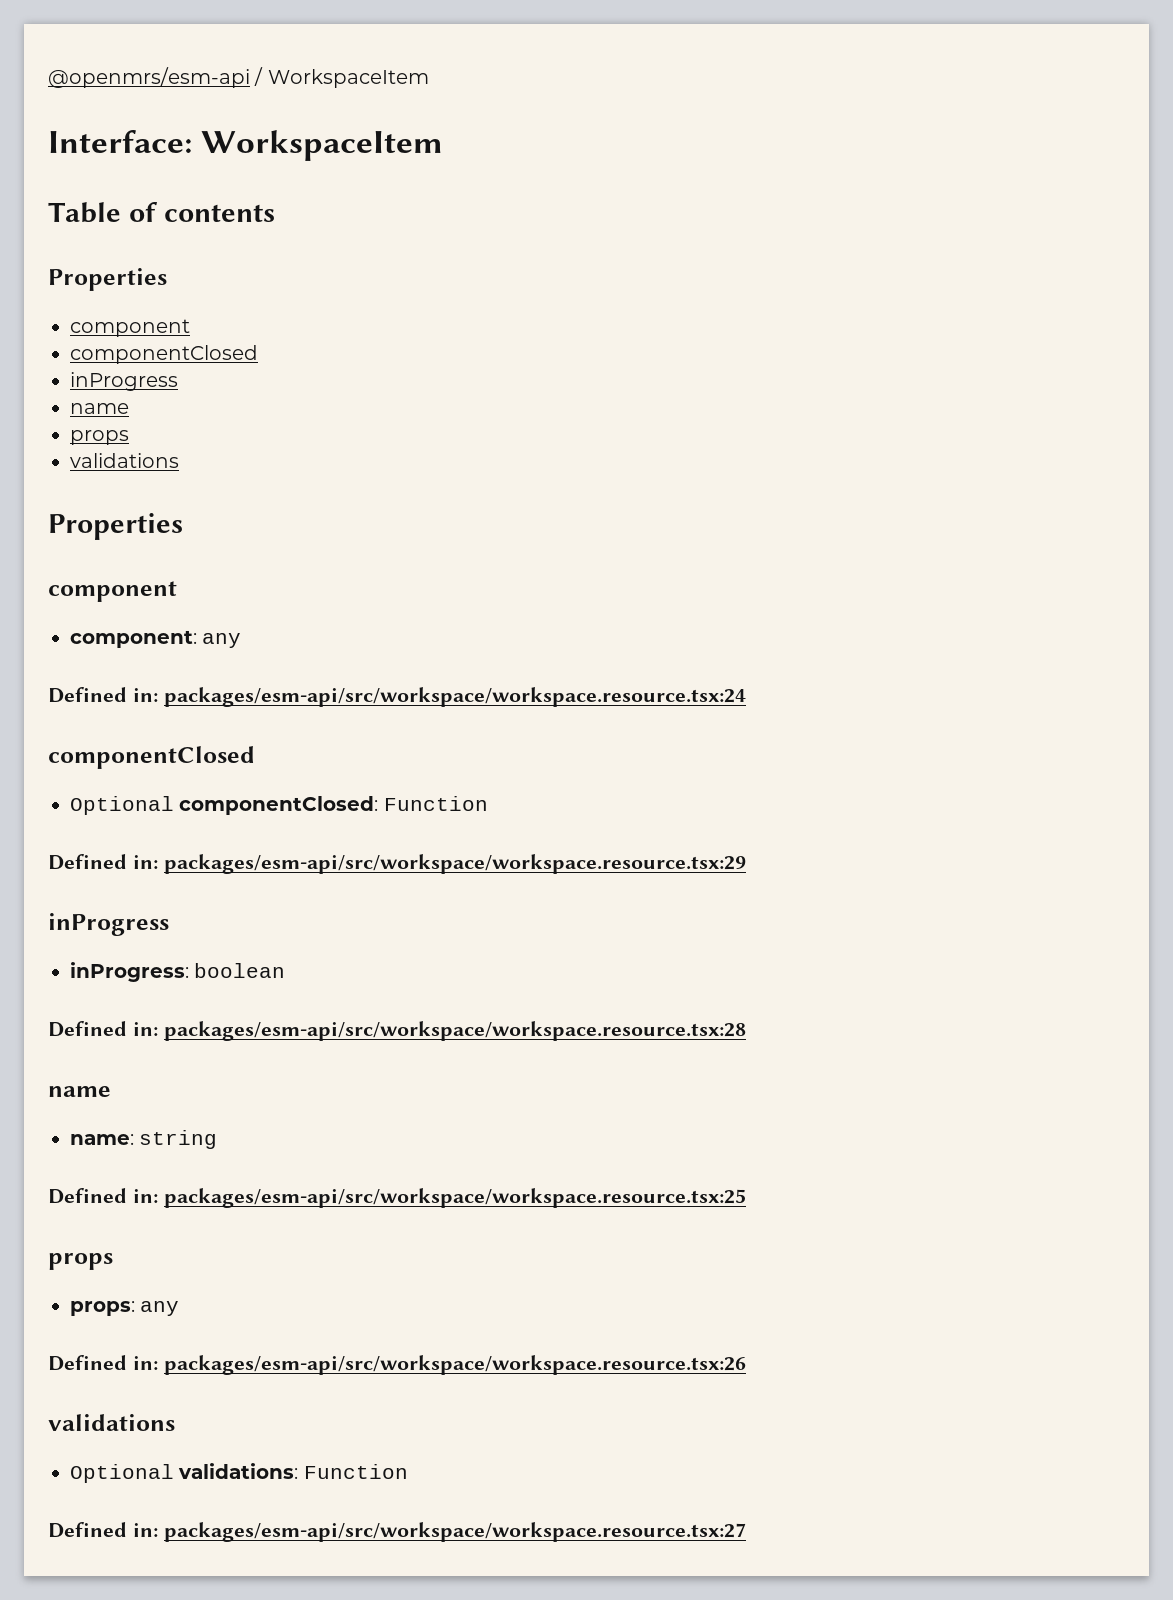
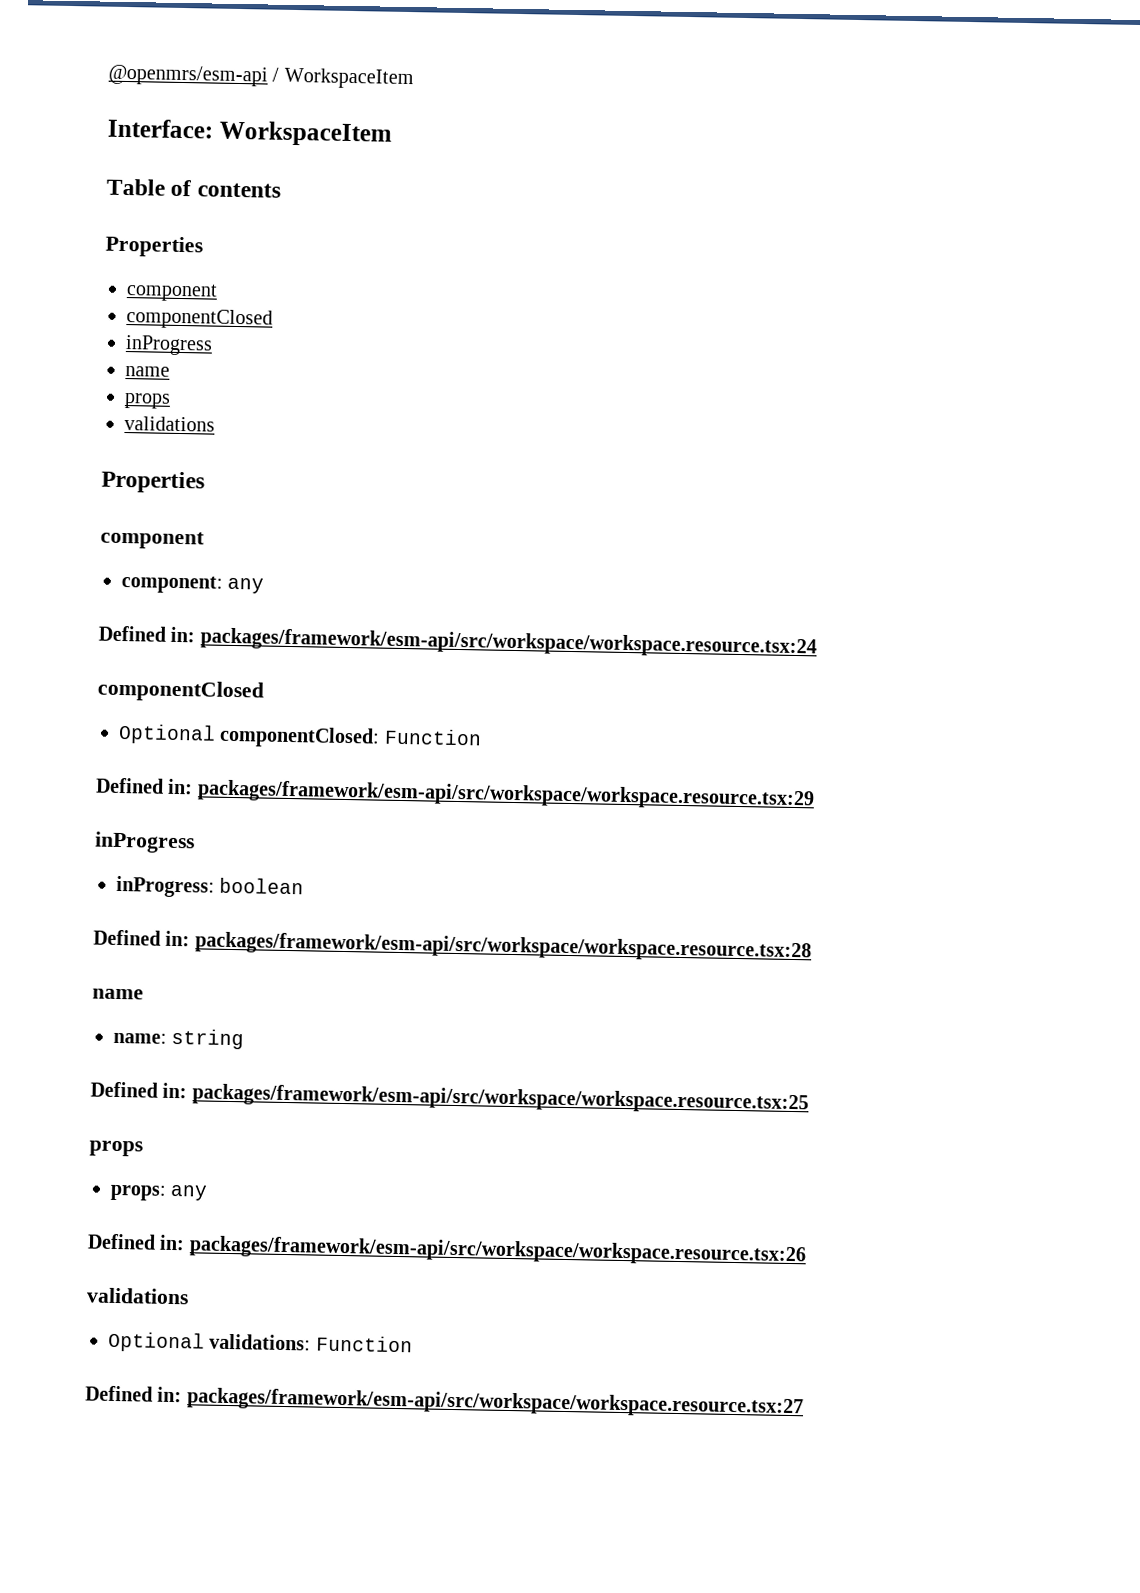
[163,687,746,707] packages/esm-api/src/workspace/workspace.resource.tsx:24 -> [199,627,817,659] packages/framework/esm-api/src/workspace/workspace.resource.tsx:24
[163,854,746,874] packages/esm-api/src/workspace/workspace.resource.tsx:29 -> [196,779,815,811] packages/framework/esm-api/src/workspace/workspace.resource.tsx:29
[163,1021,746,1041] packages/esm-api/src/workspace/workspace.resource.tsx:28 -> [194,931,812,963] packages/framework/esm-api/src/workspace/workspace.resource.tsx:28
[163,1188,746,1208] packages/esm-api/src/workspace/workspace.resource.tsx:25 -> [191,1083,809,1115] packages/framework/esm-api/src/workspace/workspace.resource.tsx:25
[163,1355,746,1375] packages/esm-api/src/workspace/workspace.resource.tsx:26 -> [188,1235,807,1267] packages/framework/esm-api/src/workspace/workspace.resource.tsx:26
[163,1522,746,1542] packages/esm-api/src/workspace/workspace.resource.tsx:27 -> [186,1387,804,1419] packages/framework/esm-api/src/workspace/workspace.resource.tsx:27

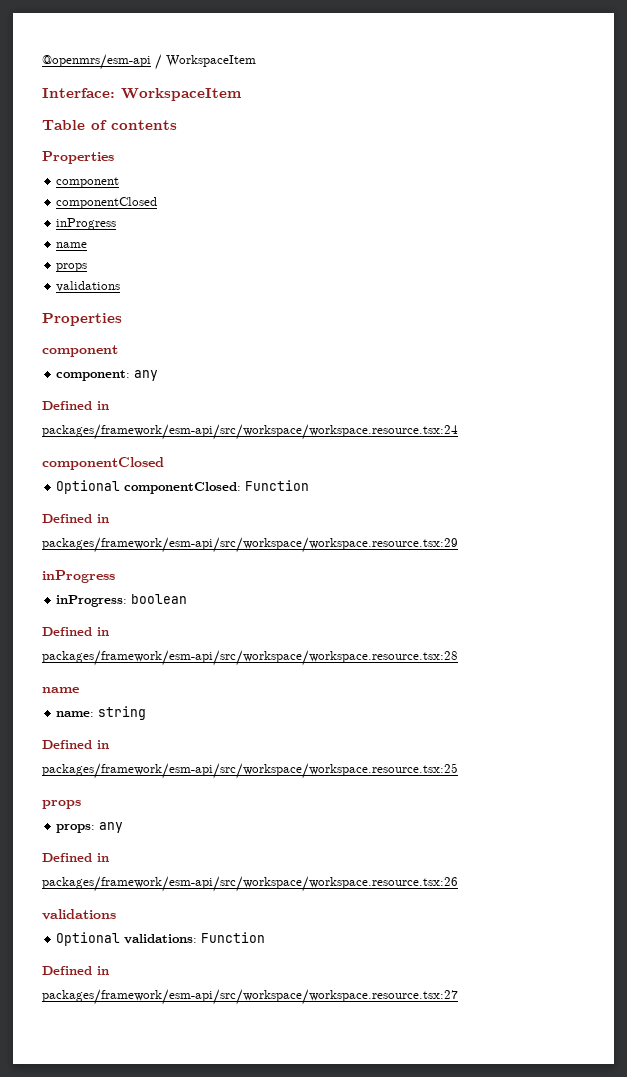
[170,626,196,643] in: -> [97,401,109,410] in //
[167,778,194,795] in: -> [97,514,109,523] in //
[165,930,191,947] in: -> [97,627,109,636] in //
[162,1082,188,1099] in: -> [97,740,109,749] in //
[159,1234,186,1251] in: -> [97,853,109,862] in //
[157,1386,183,1403] in: -> [97,966,109,975] in //

